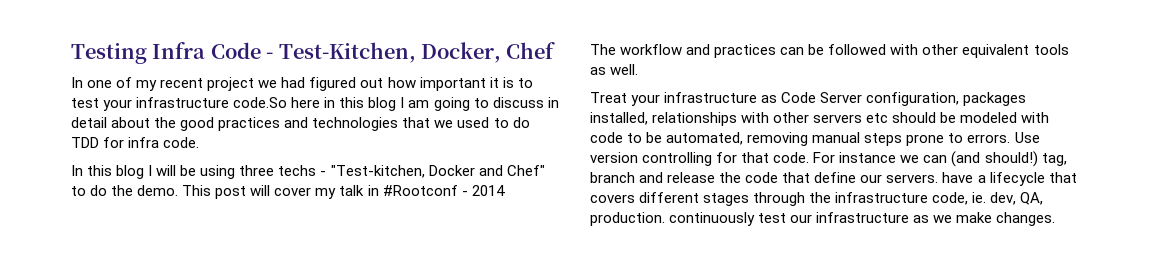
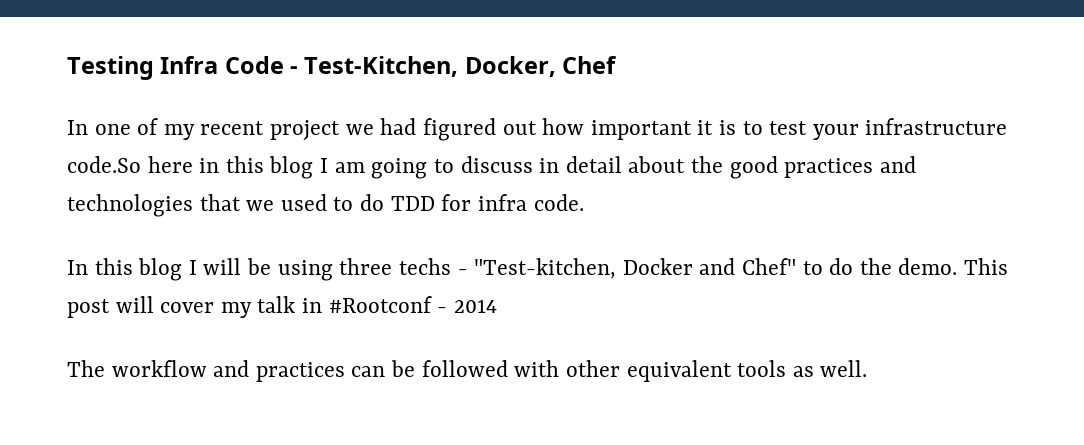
[590,92,1027,106] [590,112,1050,126] [590,132,1040,146] [590,151,1067,167] [590,172,1077,186] [590,192,1044,206] [590,212,1056,226] // Treat your infrastructure as Code Server configuration, packages installed, relationships with other servers etc should be modeled with code to be automated, removing manual steps prone to errors. Use version controlling for that code. For instance we can (and should!) tag, branch and release the code that define our servers. have a lifecycle that covers different stages through the infrastructure code, ie. dev, QA, production. continuously test our infrastructure as we make changes. -> (868, 368) none

